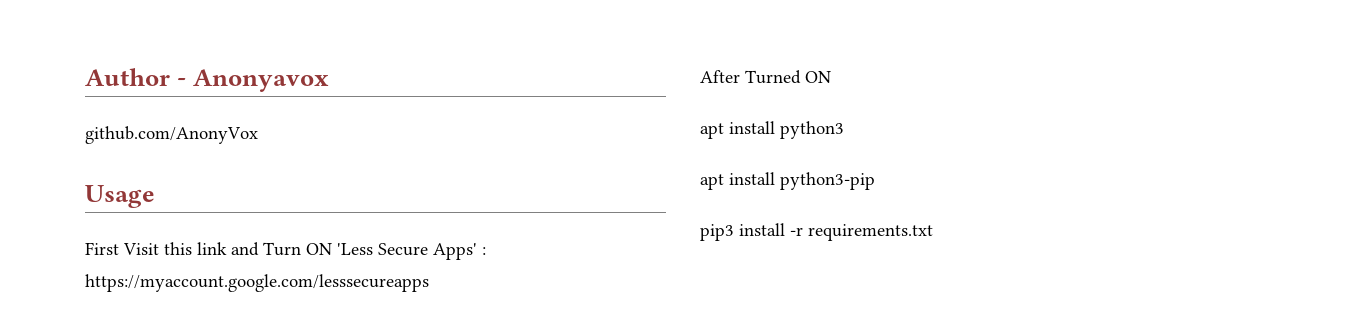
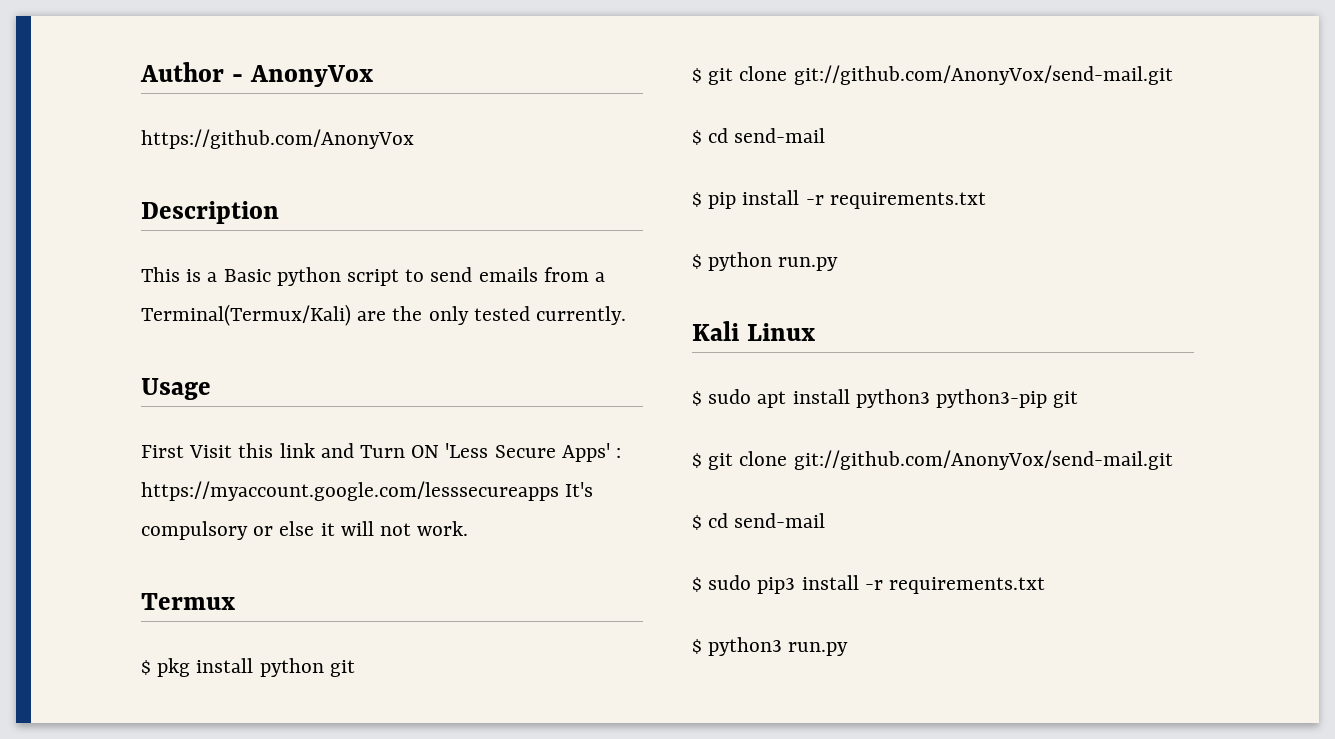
[193,69,330,92] [85,126,258,144] Anonyavox // github.com/AnonyVox -> [249,65,373,87] [141,129,414,149] [141,201,279,224] [141,267,606,286] [141,304,627,326] AnonyVox // https://github.com/AnonyVox // Description // This is a Basic python script to send emails from a Terminal(Termux/Kali) are the only tested currently.
[700,70,831,84] [700,121,844,139] [700,172,875,190] // After Turned ON // apt install python3 // apt install python3-pip // -> [565,482,594,497] [141,521,469,540] [141,593,235,610] [141,658,355,677] [692,65,1173,85] [692,128,826,145] [692,190,986,209] [692,252,839,271] [692,321,815,341] [692,389,1079,408] [692,450,1173,470] [692,513,826,530] [692,575,752,592] It's compulsory or else it will not work. // Termux // $ pkg install python git // $ git clone git://github.com/AnonyVox/send-mail.git // $ cd send-mail // $ pip install -r requirements.txt // $ python run.py // Kali Linux // $ sudo apt install python3 python3-pip git // $ git clone git://github.com/AnonyVox/send-mail.git // $ cd send-mail // $ sudo
(933, 232) none -> [692,637,849,656] // $ python3 run.py

